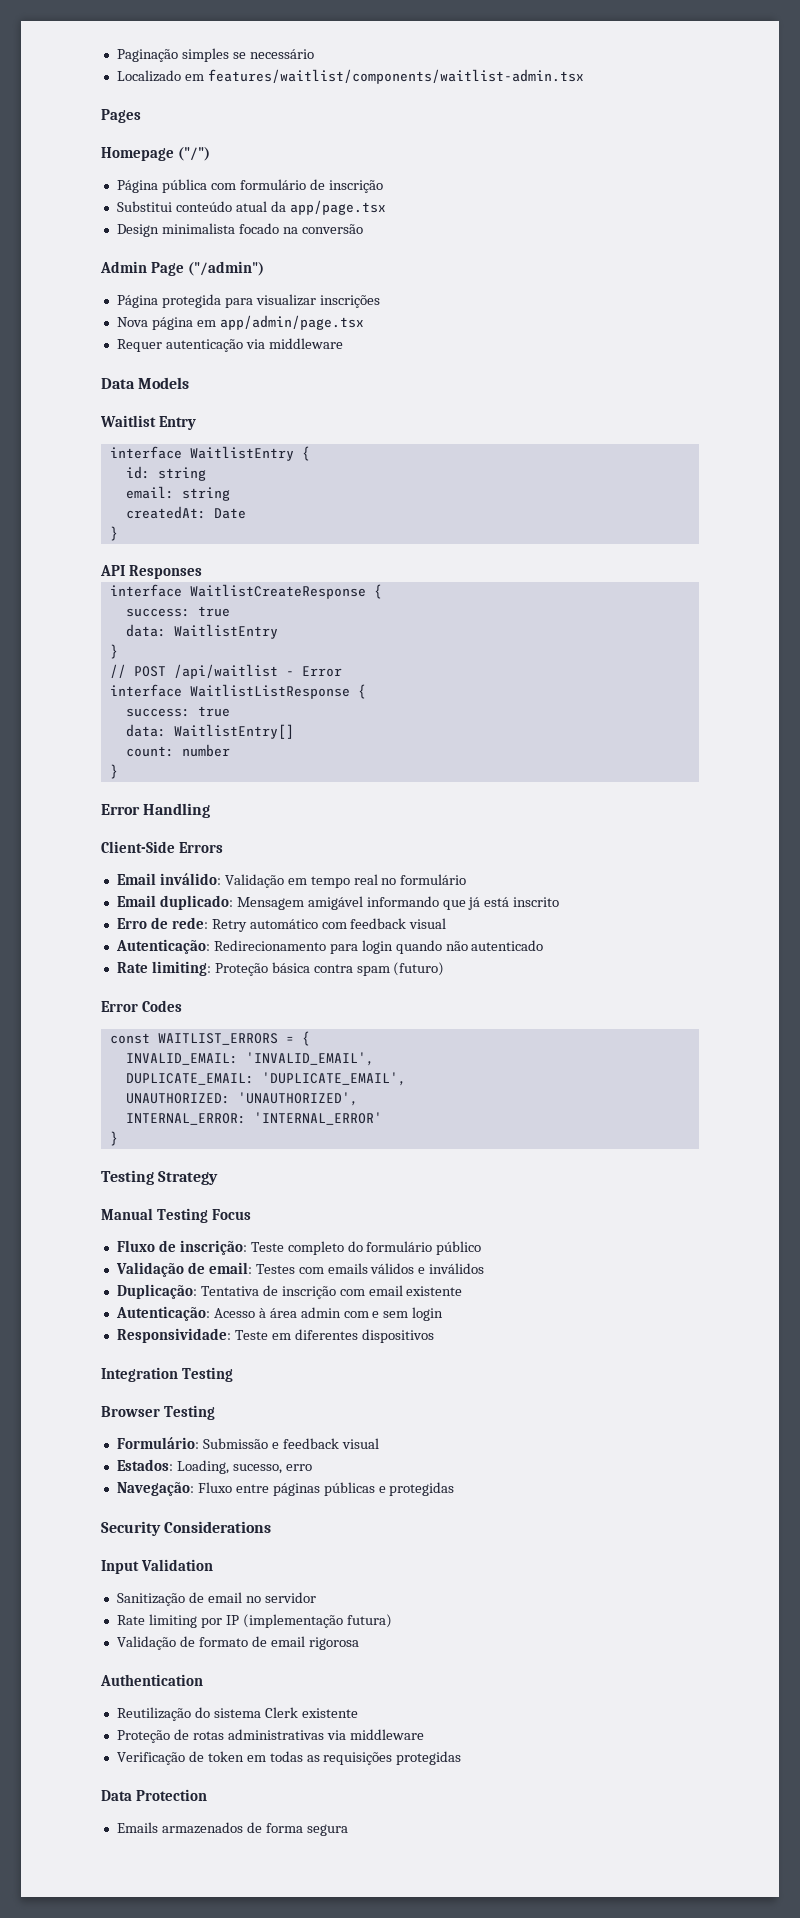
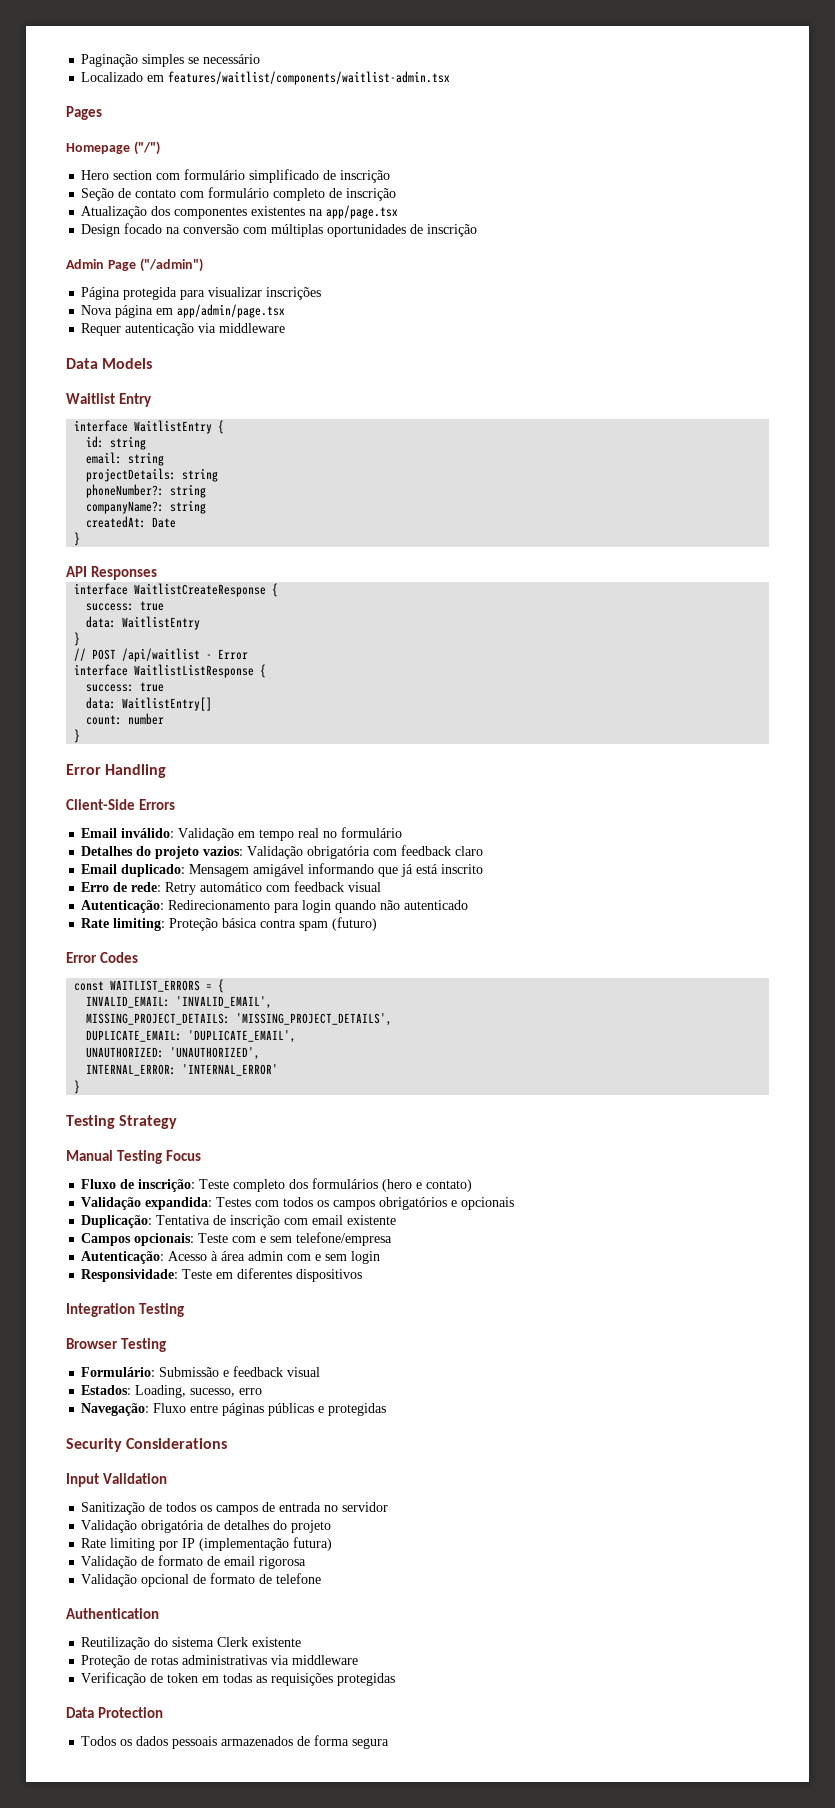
[116,179,383,193] [116,201,286,212] Página pública com formulário de inscrição // Substitui conteúdo atual da -> [81,169,391,183] [81,187,397,201] [81,206,324,219] Hero section com formulário simplificado de inscrição // Seção de contato com formulário completo de inscrição // Atualização dos componentes existentes na
[161,223,235,234] minimalista -> (121, 230) none
(363, 229) none -> [243,224,478,237] com múltiplas oportunidades de inscrição
(230, 494) none -> [86,468,219,482] [86,484,207,498] [86,500,207,514] // projectDetails: string // phoneNumber?: string // companyName?: string
(467, 879) none -> [81,845,484,859] // Detalhes do projeto vazios: Validação obrigatória com feedback claro
(374, 1059) none -> [86,1013,393,1026] // MISSING_PROJECT_DETAILS: 'MISSING_PROJECT_DETAILS',
[347,1241,482,1255] [115,1262,485,1277] do formulário público // Validação de email: Testes com emails válidos e inválidos -> [289,1178,473,1192] [81,1197,515,1210] dos formulários (hero e contato) // Validação expandida: Testes com todos os campos obrigatórios e opcionais
(463, 1291) none -> [81,1232,393,1246] // Campos opcionais: Teste com e sem telefone/empresa
[207,1592,316,1603] email no servidor -> [166,1502,389,1515] [81,1520,332,1533] todos os campos de entrada no servidor // Validação obrigatória de detalhes do projeto
(359, 1643) none -> [81,1573,322,1587] // Validação opcional de formato de telefone
[116,1822,158,1833] Emails -> [81,1736,218,1749] Todos os dados pessoais

